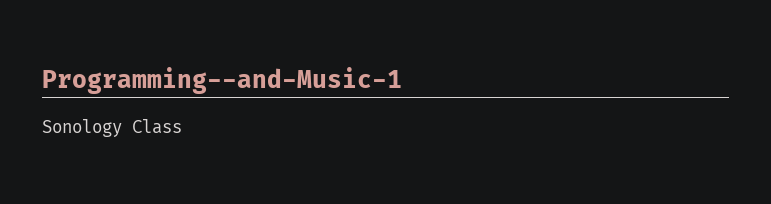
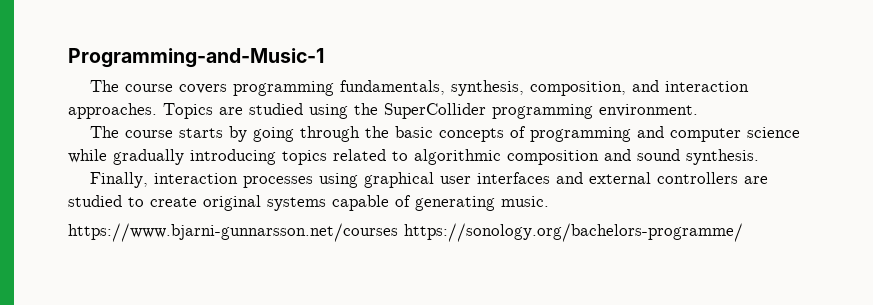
[42,67,402,94] [42,119,182,137] Programming--and-Music-1 // Sonology Class -> [68,48,324,68] [89,80,749,96] [68,103,698,119] [89,126,800,142] [68,149,759,165] [89,172,768,188] [68,195,549,211] [68,223,743,242] Programming-and-Music-1 // The course covers programming fundamentals, synthesis, composition, and interaction approaches. Topics are studied using the SuperCollider programming environment. // The course starts by going through the basic concepts of programming and computer science while gradually introducing topics related to algorithmic composition and sound synthesis. // Finally, interaction processes using graphical user interfaces and external controllers are studied to create original systems capable of generating music. // https://www.bjarni-gunnarsson.net/courses https://sonology.org/bachelors-programme/

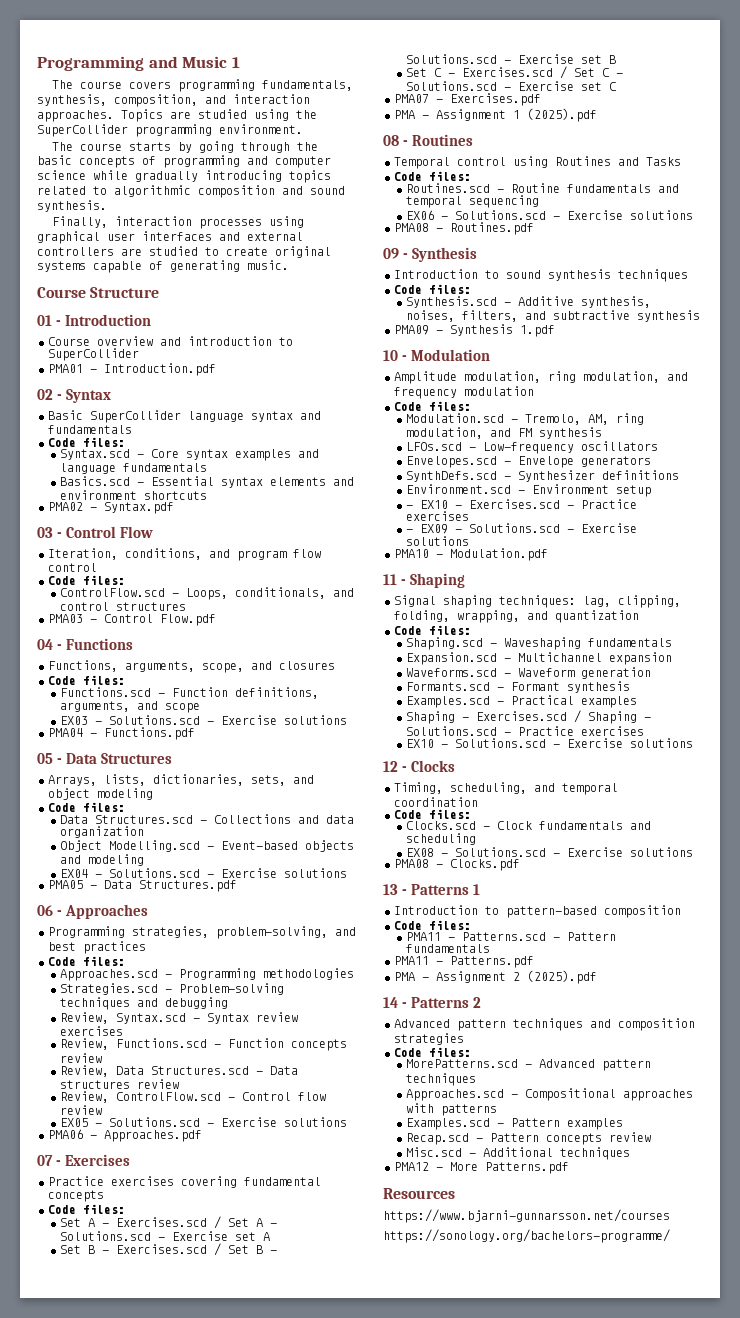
[68,48,324,68] Programming-and-Music-1 -> [37,56,240,71] Programming and Music 1
(549, 201) none -> [37,287,160,298] [37,314,151,326] [48,336,293,346] [48,348,139,361] [48,363,216,376] [37,389,111,403] [48,410,321,423] [48,425,132,434] [48,437,125,447] [60,449,320,461] [60,463,208,474] [60,476,355,488] [60,490,208,500] [48,502,174,514] [37,526,153,538] [48,548,321,561] [48,563,97,572] [48,575,125,585] [60,587,355,600] [60,602,187,611] [48,614,216,626] [37,638,133,650] [48,660,335,673] [48,675,125,685] [60,687,320,699] [60,701,201,713] [60,715,348,725] [48,727,195,740] [37,753,172,764] [48,774,314,786] [48,788,153,800] [48,802,125,812] [60,814,355,824] [60,826,145,838] [60,840,355,852] [60,854,145,866] [60,868,348,878] [48,880,237,892] [37,904,148,919] [48,926,356,939] [48,941,146,954] [48,956,125,966] [60,968,355,981] [60,983,285,995] [60,997,229,1010] [60,1012,299,1024] [60,1026,124,1036] [60,1038,348,1051] [60,1053,103,1063] [60,1065,299,1077] [60,1079,180,1089] [60,1091,327,1103] [60,1105,103,1115] [60,1117,348,1127] [48,1129,202,1142] [37,1154,130,1166] [48,1176,321,1188] [48,1190,104,1202] [48,1204,125,1214] [60,1216,278,1229] [60,1231,271,1241] [60,1243,278,1256] [406,54,617,64] [406,66,624,79] [406,81,618,91] [394,93,541,106] [394,108,597,122] [383,134,473,146] [394,156,681,169] [394,171,471,181] [406,183,680,193] [406,195,540,208] [406,210,694,220] [394,222,534,235] [383,247,477,262] [394,269,688,282] [394,284,471,294] [406,296,652,308] [406,310,701,322] [394,324,555,337] [383,349,490,361] [394,371,688,384] [394,386,534,399] [394,401,471,411] [406,413,645,425] [406,427,603,439] [406,441,659,454] [406,456,652,468] [406,470,680,482] [406,484,652,497] [406,499,638,509] [406,511,470,521] [406,523,638,534] [406,536,470,546] [394,548,548,561] [383,573,465,588] [394,595,681,608] [394,610,639,623] [394,625,471,635] [406,637,673,650] [406,652,673,665] [406,667,652,679] [406,681,631,693] [406,695,638,708] [406,710,652,724] [406,726,645,736] [406,738,694,748] [383,760,455,772] [394,782,618,795] [394,797,478,807] [394,809,471,819] [406,821,652,830] [406,833,477,845] [406,847,694,857] [394,859,520,871] [383,884,480,895] [394,905,681,918] [394,920,471,930] [406,932,617,941] [406,944,491,953] [394,956,534,968] [394,970,597,984] [383,997,481,1008] [394,1018,695,1031] [394,1033,464,1045] [394,1047,471,1057] [406,1059,652,1071] [406,1073,477,1086] [406,1088,694,1101] [406,1103,498,1116] [406,1118,624,1130] [406,1132,652,1145] [406,1147,631,1160] [394,1162,569,1174] [383,1188,455,1199] // Course Structure // 01 - Introduction // Course overview and introduction to SuperCollider // PMA01 - Introduction.pdf // 02 - Syntax // Basic SuperCollider language syntax and fundamentals // Code files: // Syntax.scd - Core syntax examples and language fundamentals // Basics.scd - Essential syntax elements and environment shortcuts // PMA02 - Syntax.pdf // 03 - Control Flow // Iteration, conditions, and program flow control // Code files: // ControlFlow.scd - Loops, conditionals, and control structures // PMA03 - Control Flow.pdf // 04 - Functions // Functions, arguments, scope, and closures // Code files: // Functions.scd - Function definitions, arguments, and scope // EX03 - Solutions.scd - Exercise solutions // PMA04 - Functions.pdf // 05 - Data Structures // Arrays, lists, dictionaries, sets, and object modeling // Code files: // Data Structures.scd - Collections and data organization // Object Modelling.scd - Event-based objects and modeling // EX04 - Solutions.scd - Exercise solutions // PMA05 - Data Structures.pdf // 06 - Approaches // Programming strategies, problem-solving, and best practices // Code files: // Approaches.scd - Programming methodologies // Strategies.scd - Problem-solving techniques and debugging // Review, Syntax.scd - Syntax review exercises // Review, Functions.scd - Function concepts review // Review, Data Structures.scd - Data structures review // Review, ControlFlow.scd - Control flow review // EX05 - Solutions.scd - Exercise solutions // PMA06 - Approaches.pdf // 07 - Exercises // Practice exercises covering fundamental concepts // Code files: // Set A - Exercises.scd / Set A - Solutions.scd - Exercise set A // Set B - Exercises.scd / Set B - Solutions.scd - Exercise set B // Set C - Exercises.scd / Set C - Solutions.scd - Exercise set C // PMA07 - Exercises.pdf // PMA - Assignment 1 (2025).pdf // 08 - Routines // Temporal control using Routines and Tasks // Code files: // Routines.scd - Routine fundamentals and temporal sequencing // EX06 - Solutions.scd - Exercise solutions // PMA08 - Routines.pdf // 09 - Synthesis // Introduction to sound synthesis techniques // Code files: // Synthesis.scd - Additive synthesis, noises, filters, and subtractive synthesis // PMA09 - Synthesis 1.pdf // 10 - Modulation // Amplitude modulation, ring modulation, and frequency modulation // Code files: // Modulation.scd - Tremolo, AM, ring modulation, and FM synthesis // LFOs.scd - Low-frequency oscillators // Envelopes.scd - Envelope generators // SynthDefs.scd - Synthesizer definitions // Environment.scd - Environment setup // - EX10 - Exercises.scd - Practice exercises // - EX09 - Solutions.scd - Exercise solutions // PMA10 - Modulation.pdf // 11 - Shaping // Signal shaping techniques: lag, clipping, folding, wrapping, and quantization // Code files: // Shaping.scd - Waveshaping fundamentals // Expansion.scd - Multichannel expansion // Waveforms.scd - Waveform generation // Formants.scd - Formant synthesis // Examples.scd - Practical examples // Shaping - Exercises.scd / Shaping - Solutions.scd - Practice exercises // EX10 - Solutions.scd - Exercise solutions // 12 - Clocks // Timing, scheduling, and temporal coordination // Code files: // Clocks.scd - Clock fundamentals and scheduling // EX08 - Solutions.scd - Exercise solutions // PMA08 - Clocks.pdf // 13 - Patterns 1 // Introduction to pattern-based composition // Code files: // PMA11 - Patterns.scd - Pattern fundamentals // PMA11 - Patterns.pdf // PMA - Assignment 2 (2025).pdf // 14 - Patterns 2 // Advanced pattern techniques and composition strategies // Code files: // MorePatterns.scd - Advanced pattern techniques // Approaches.scd - Compositional approaches with patterns // Examples.scd - Pattern examples // Recap.scd - Pattern concepts review // Misc.scd - Additional techniques // PMA12 - More Patterns.pdf // Resources
(398, 232) none -> (670, 1216) //

